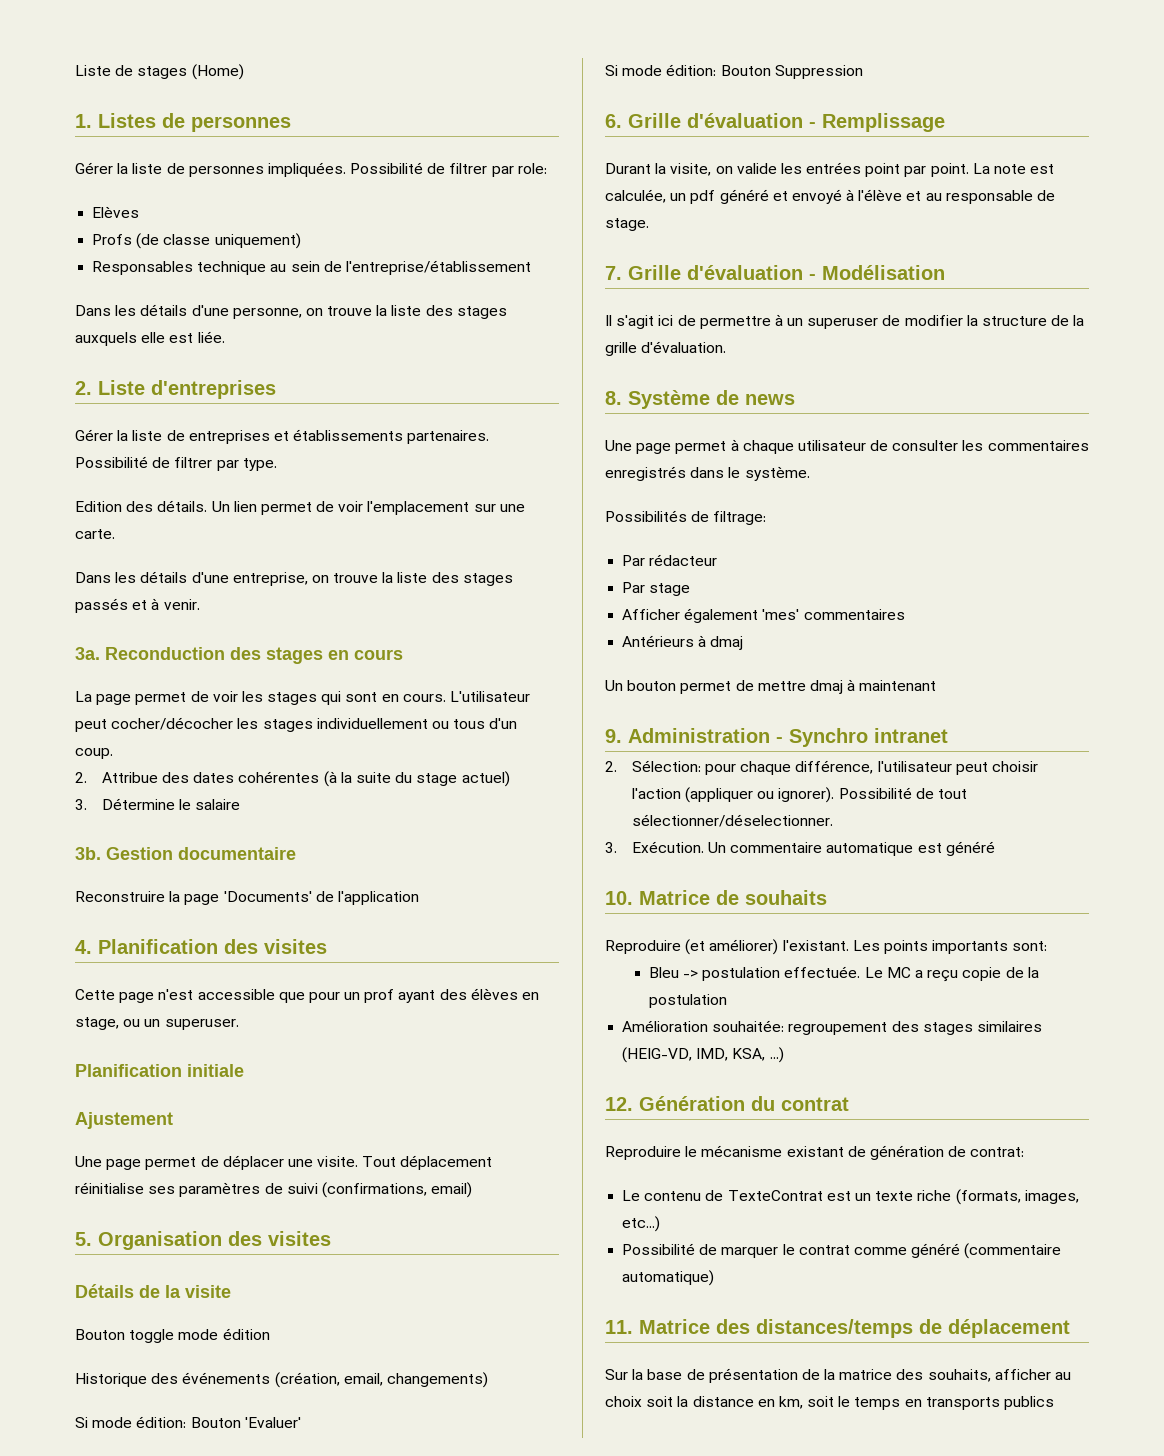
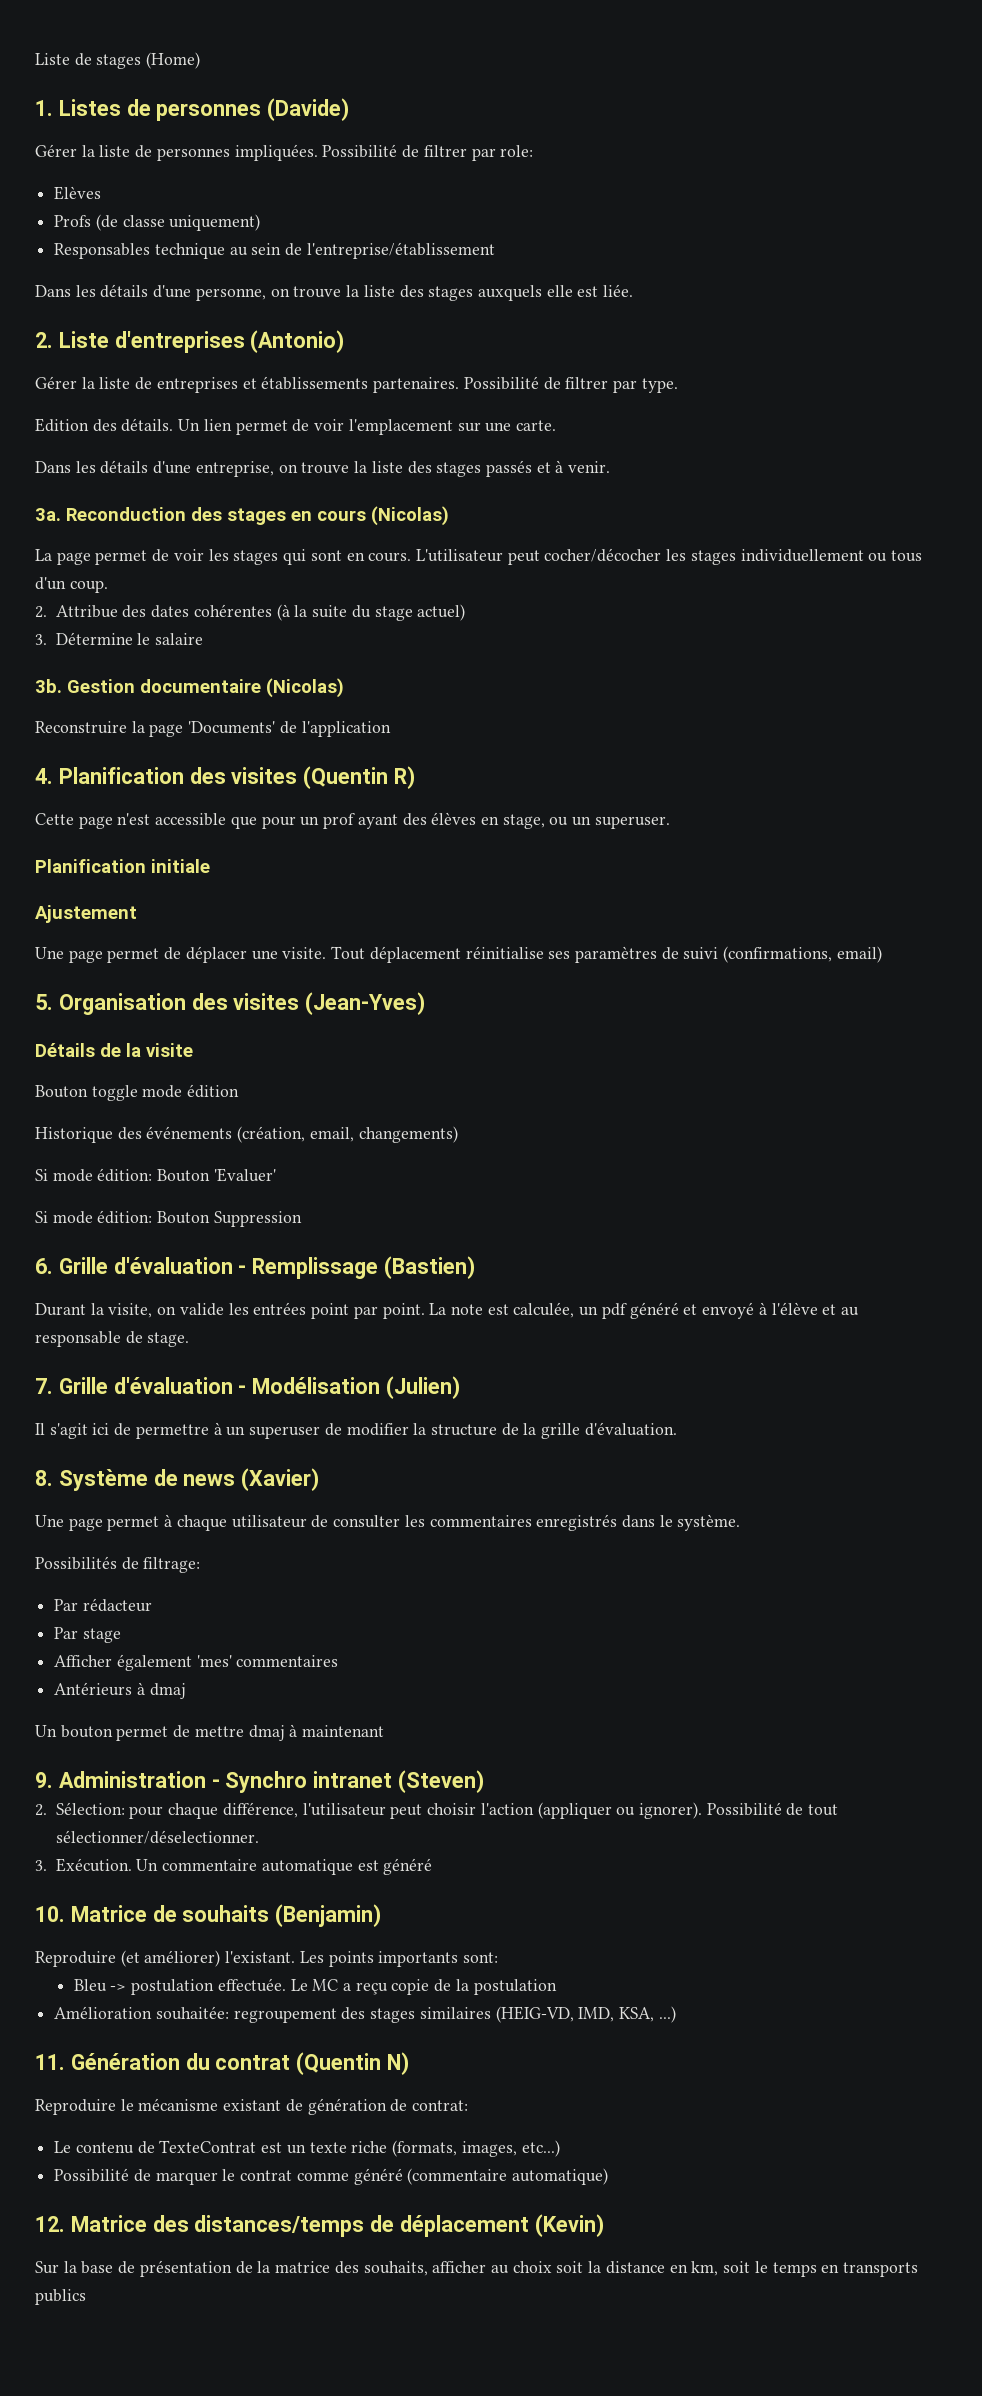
(291, 124) none -> [267,98,350,121] (Davide)
(276, 389) none -> [250,330,345,353] (Antonio)
(403, 654) none -> [371,506,449,526] (Nicolas)
(296, 853) none -> [266,678,344,698] (Nicolas)
(327, 946) none -> [303,766,416,789] (Quentin R)
(331, 1238) none -> [305,992,426,1015] (Jean-Yves)
(945, 122) none -> [384,1256,476,1279] (Bastien)
(945, 272) none -> [386,1376,461,1399] (Julien)
(795, 399) none -> [241,1468,320,1491] (Xavier)
(948, 735) none -> [398,1770,485,1793] (Steven)
(827, 897) none -> [275,1904,382,1927] (Benjamin)
[605,1097,633,1111] 12. -> [35,2054,65,2070] 11.
(849, 1104) none -> [296,2052,410,2075] (Quentin N)
[605,1320,633,1334] 11. -> [35,2216,65,2232] 12.
(1070, 1328) none -> [534,2214,604,2237] (Kevin)

